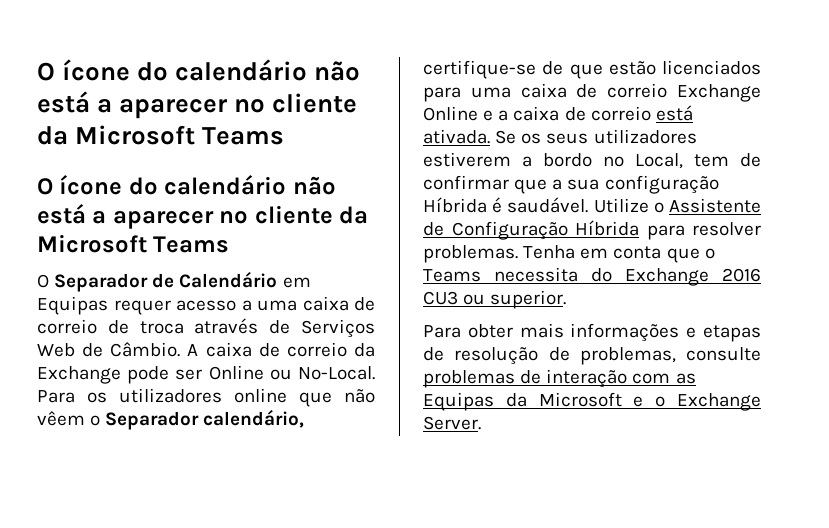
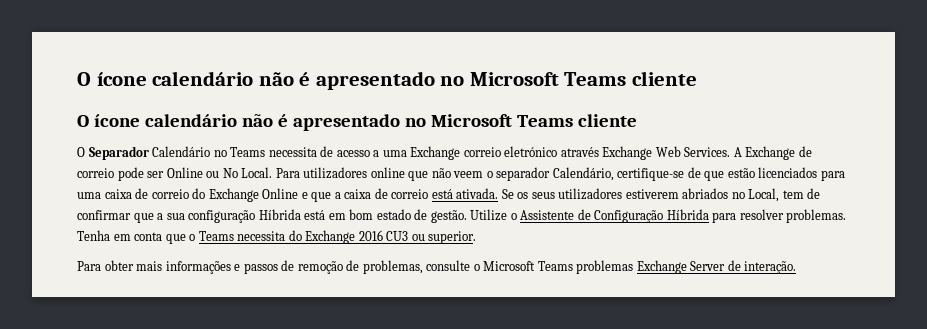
[37,59,361,81] [37,91,358,119] [37,125,285,145] [37,175,336,195] [37,204,369,229] [37,234,230,253] O ícone do calendário não está a aparecer no cliente da Microsoft Teams // O ícone do calendário não está a aparecer no cliente da Microsoft Teams -> [77,71,697,90] [77,114,637,131] O ícone calendário não é apresentado no Microsoft Teams cliente // O ícone calendário não é apresentado no Microsoft Teams cliente
[152,272,311,288] [37,296,375,315] [37,318,376,338] [37,342,375,357] [37,366,121,384] de Calendário em Equipas requer acesso a uma caixa de correio de troca através de Serviços Web de Câmbio. A caixa de correio da Exchange -> [152,146,812,160] [77,168,114,178] Calendário no Teams necessita de acesso a uma Exchange correio eletrónico através Exchange Web Services. A Exchange de correio
[298,366,376,380] [37,390,107,403] No-Local. Para os -> [222,167,300,178] No Local. Para
[37,410,305,430] vêem o Separador calendário, -> [453,167,614,181] veem o separador Calendário,
(668, 90) none -> [192,188,206,199] do
(494, 115) none -> [311,192,332,202] que
[522,153,592,167] a bordo -> [682,188,729,199] abriados
[492,197,589,213] é saudável. -> [304,209,467,223] está em bom estado de gestão.
[703,325,761,342] [423,347,761,365] [423,369,696,388] [423,392,761,411] [423,416,481,430] etapas de resolução de problemas, consulte problemas de interação com as Equipas da Microsoft e o Exchange Server. -> [243,260,797,274] passos de remoção de problemas, consulte o Microsoft Teams problemas Exchange Server de interação.

